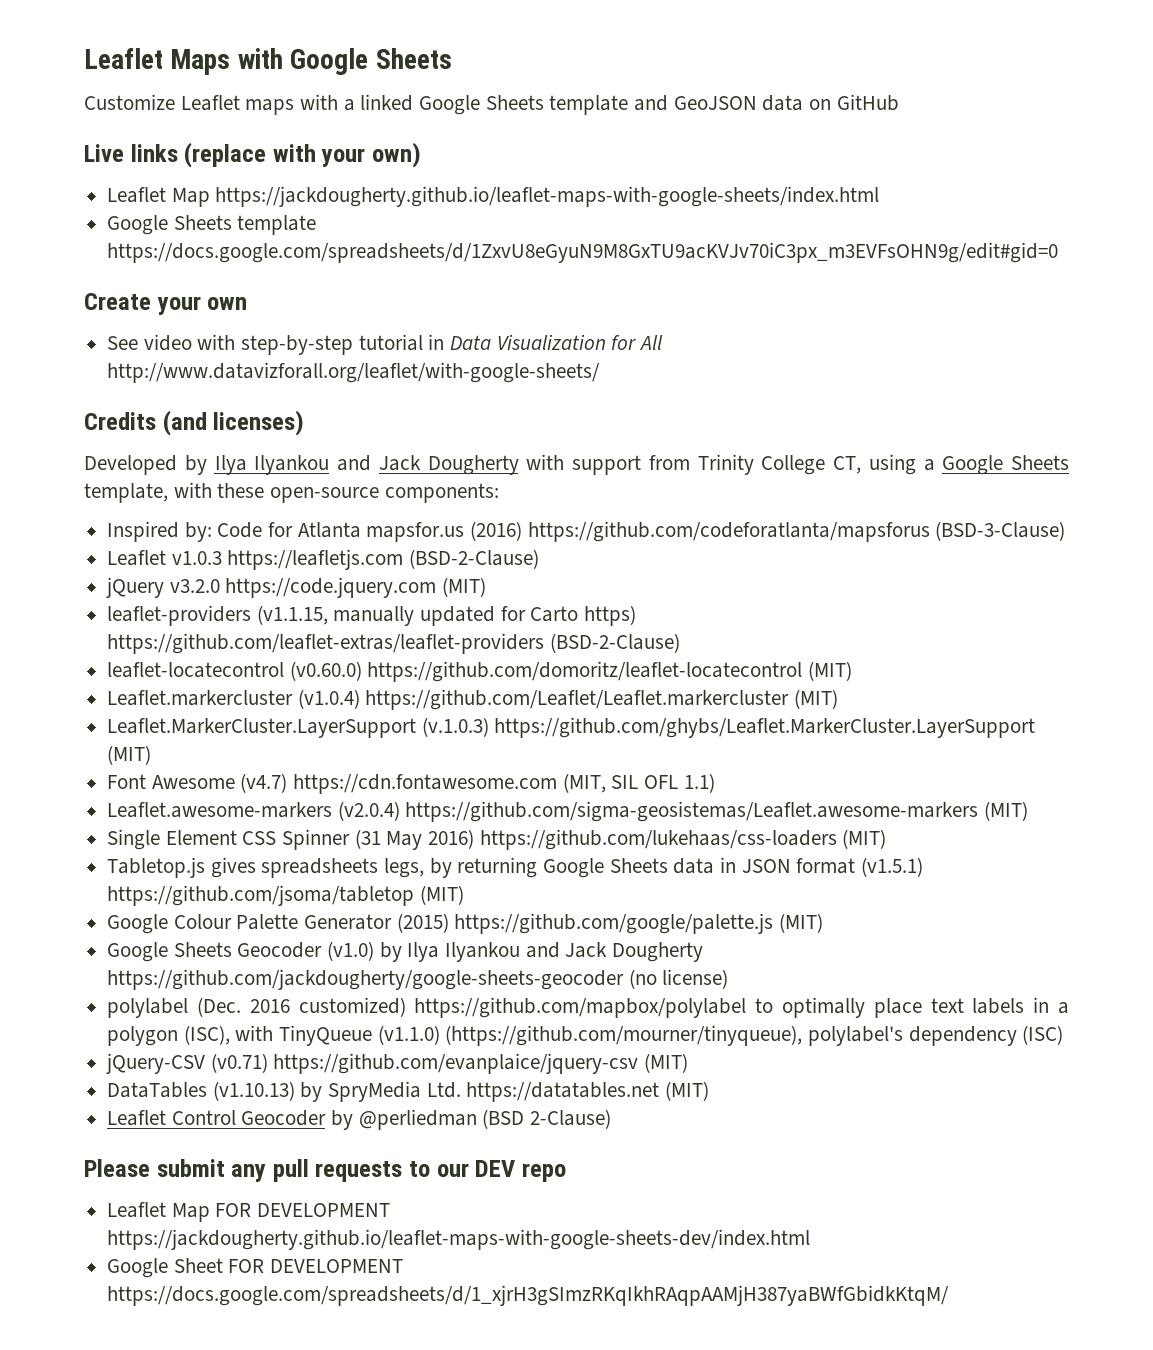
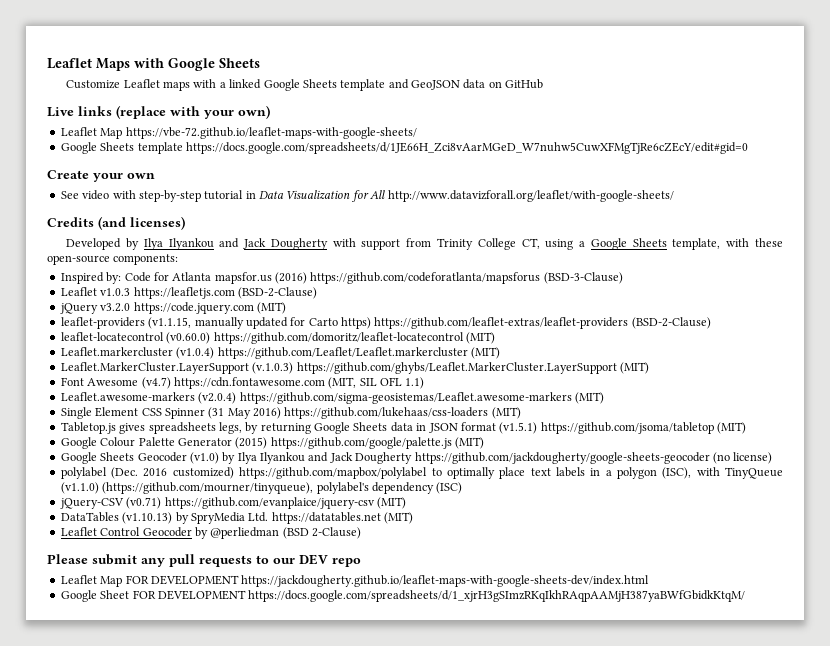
[215,186,880,207] [107,215,317,235] [107,242,1059,263] https://jackdougherty.github.io/leaflet-maps-with-google-sheets/index.html // Google Sheets template https://docs.google.com/spreadsheets/d/1ZxvU8eGyuN9M8GxTU9acKVJv70iC3px_m3EVFsOHN9g/edit#gid=0 -> [125,127,417,139] [60,142,748,154] https://vbe-72.github.io/leaflet-maps-with-google-sheets/ // Google Sheets template https://docs.google.com/spreadsheets/d/1JE66H_Zci8vAarMGeD_W7nuhw5CuwXFMgTjRe6cZEcY/edit#gid=0

